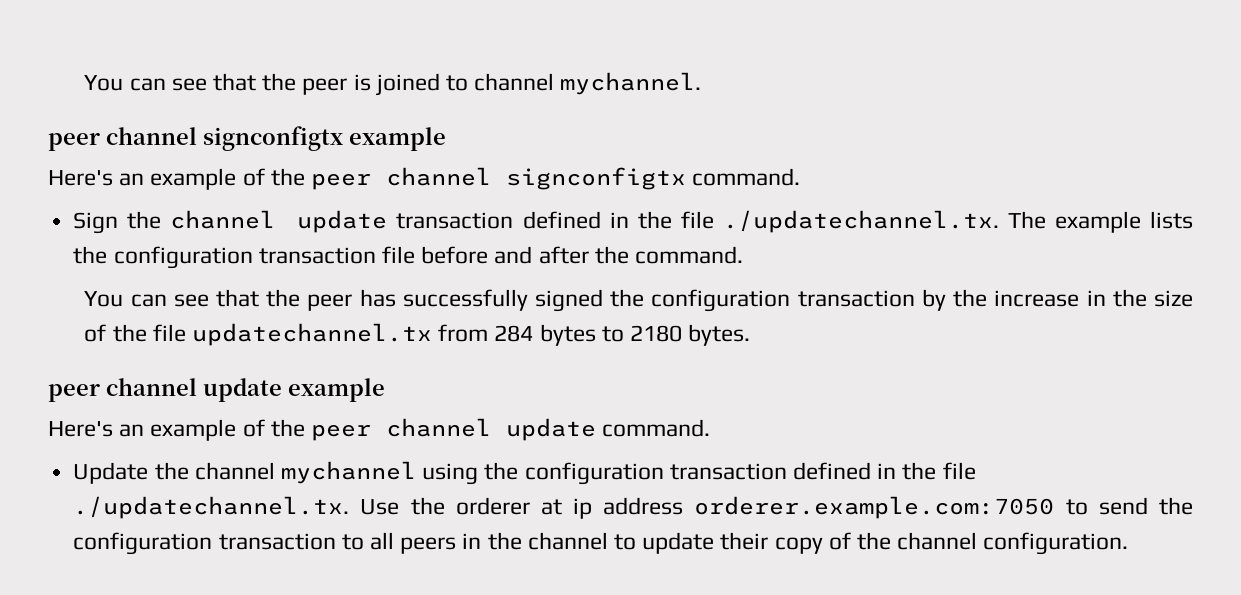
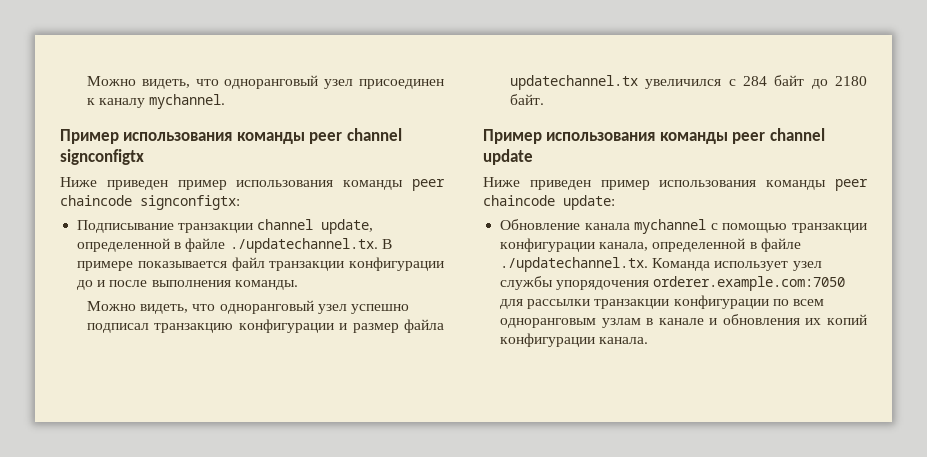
[84,72,702,96] [48,126,446,151] [48,167,801,190] [73,210,1194,234] [73,246,743,269] [84,289,1193,312] [84,323,751,346] [48,378,385,402] [48,418,711,441] [73,461,976,485] [73,496,1193,519] [73,532,1129,555] You can see that the peer is joined to channel mychannel. // peer channel signconfigtx example // Here's an example of the peer channel signconfigtx command. // Sign the channel update transaction defined in the file ./updatechannel.tx. The example lists the configuration transaction file before and after the command. // You can see that the peer has successfully signed the configuration transaction by the increase in the size of the file updatechannel.tx from 284 bytes to 2180 bytes. // peer channel update example // Here's an example of the peer channel update command. // Update the channel mychannel using the configuration transaction defined in the file ./updatechannel.tx. Use the orderer at ip address orderer.example.com:7050 to send the configuration transaction to all peers in the channel to update their copy of the channel configuration. -> [87,75,444,89] [87,94,226,109] [60,128,402,144] [60,149,144,165] [60,177,445,191] [60,195,240,210] [77,219,374,234] [77,238,392,253] [77,257,444,271] [77,280,298,290] [87,300,410,314] [87,319,445,333] [510,75,867,90] [510,94,545,105] [483,128,825,144] [483,149,533,165] [483,177,868,191] [483,195,615,210] [500,219,867,234] [500,238,801,252] [500,257,822,272] [500,276,846,291] [500,295,824,309] [500,314,867,328] [500,333,649,347] Можно видеть, что одноранговый узел присоединен к каналу mychannel. // Пример использования команды peer channel signconfigtx // Ниже приведен пример использования команды peer chaincode signconfigtx: // Подписывание транзакции channel update, определенной в файле ./updatechannel.tx. В примере показывается файл транзакции конфигурации до и после выполнения команды. // Можно видеть, что одноранговый узел успешно подписал транзакцию конфигурации и размер файла updatechannel.tx увеличился с 284 байт до 2180 байт. // Пример использования команды peer channel update // Ниже приведен пример использования команды peer chaincode update: // Обновление канала mychannel с помощью транзакции конфигурации канала, определенной в файле ./updatechannel.tx. Команда использует узел службы упорядочения orderer.example.com:7050 для рассылки транзакции конфигурации по всем одноранговым узлам в канале и обновления их копий конфигурации канала.

